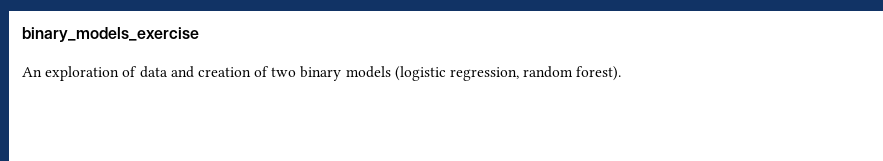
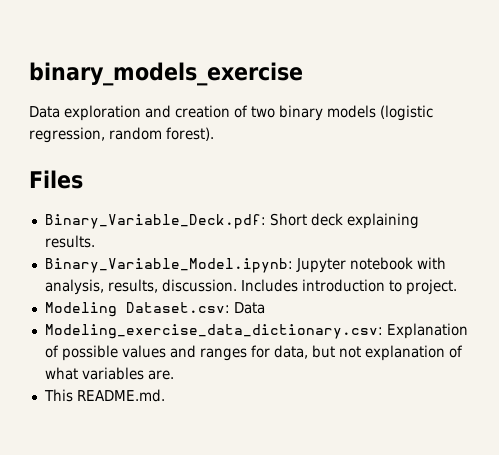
[22,66,168,81] An exploration of data -> [29,105,141,121] Data exploration
(622, 73) none -> [29,170,83,189] [44,213,419,229] [44,235,95,248] [44,257,446,273] [44,279,457,295] [44,302,265,317] [44,323,468,339] [44,345,463,361] [44,367,174,380] [43,389,165,402] // Files // Binary_Variable_Deck.pdf: Short deck explaining results. // Binary_Variable_Model.ipynb: Jupyter notebook with analysis, results, discussion. Includes introduction to project. // Modeling Dataset.csv: Data // Modeling_exercise_data_dictionary.csv: Explanation of possible values and ranges for data, but not explanation of what variables are. // This README.md.

